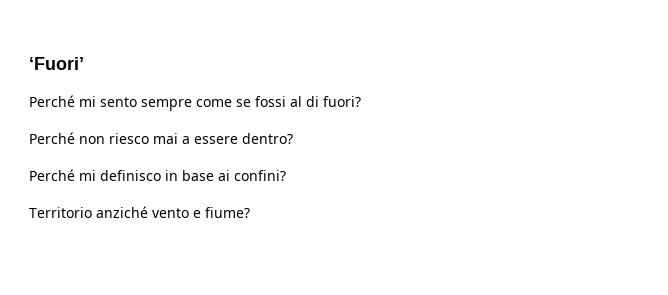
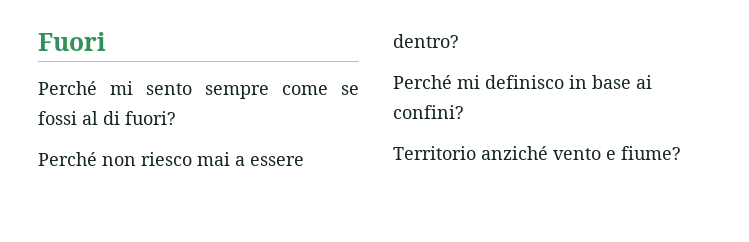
[29,57,84,70] ‘Fuori’ -> [38,32,106,51] Fuori

